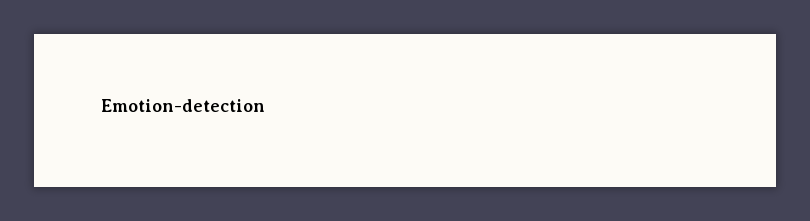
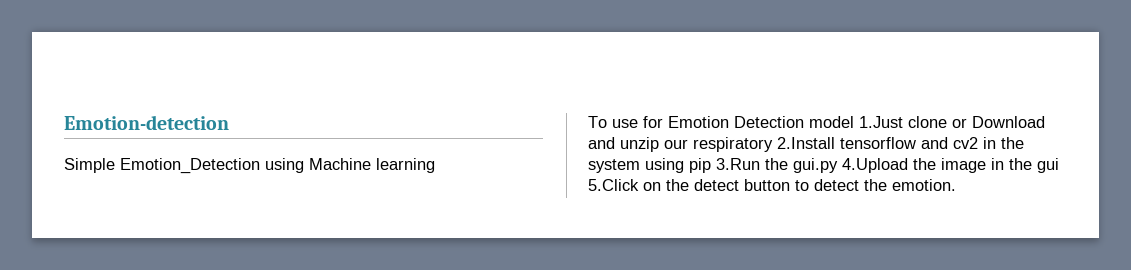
(265, 105) none -> [64,158,435,174] [588,116,1045,128] [588,137,1024,152] [588,158,1059,173] [588,179,956,191] // Simple Emotion_Detection using Machine learning // To use for Emotion Detection model 1.Just clone or Download and unzip our respiratory 2.Install tensorflow and cv2 in the system using pip 3.Run the gui.py 4.Upload the image in the gui 5.Click on the detect button to detect the emotion.

